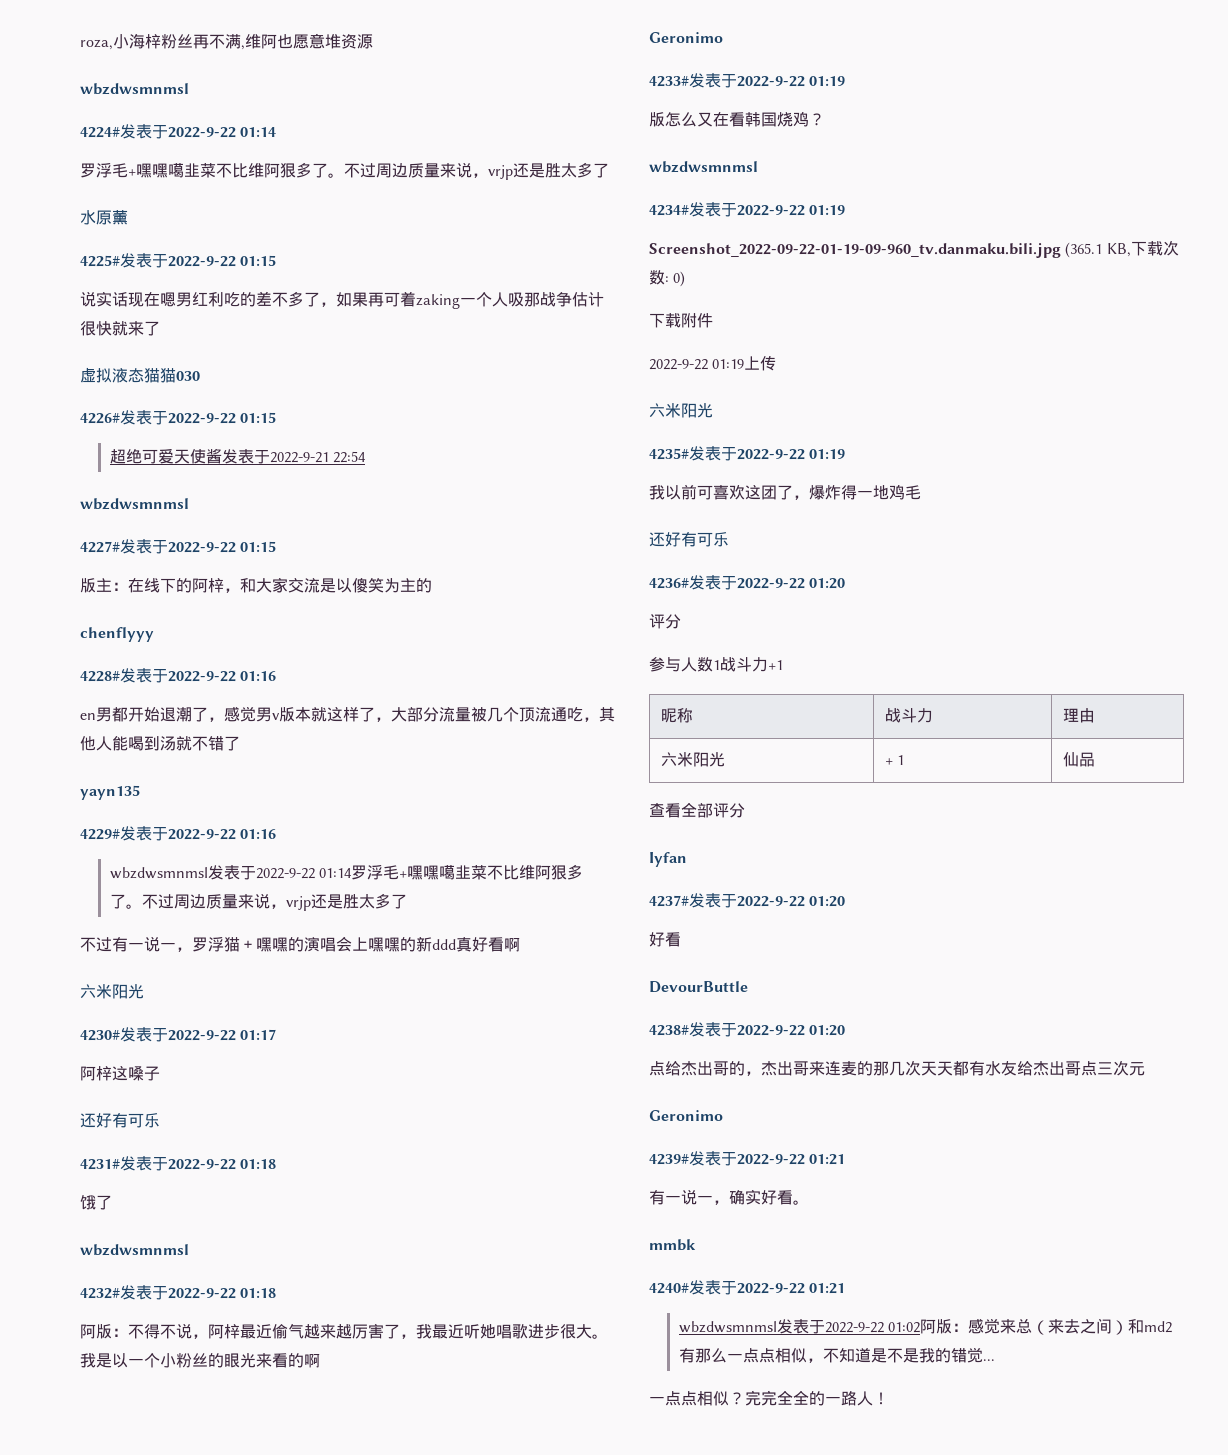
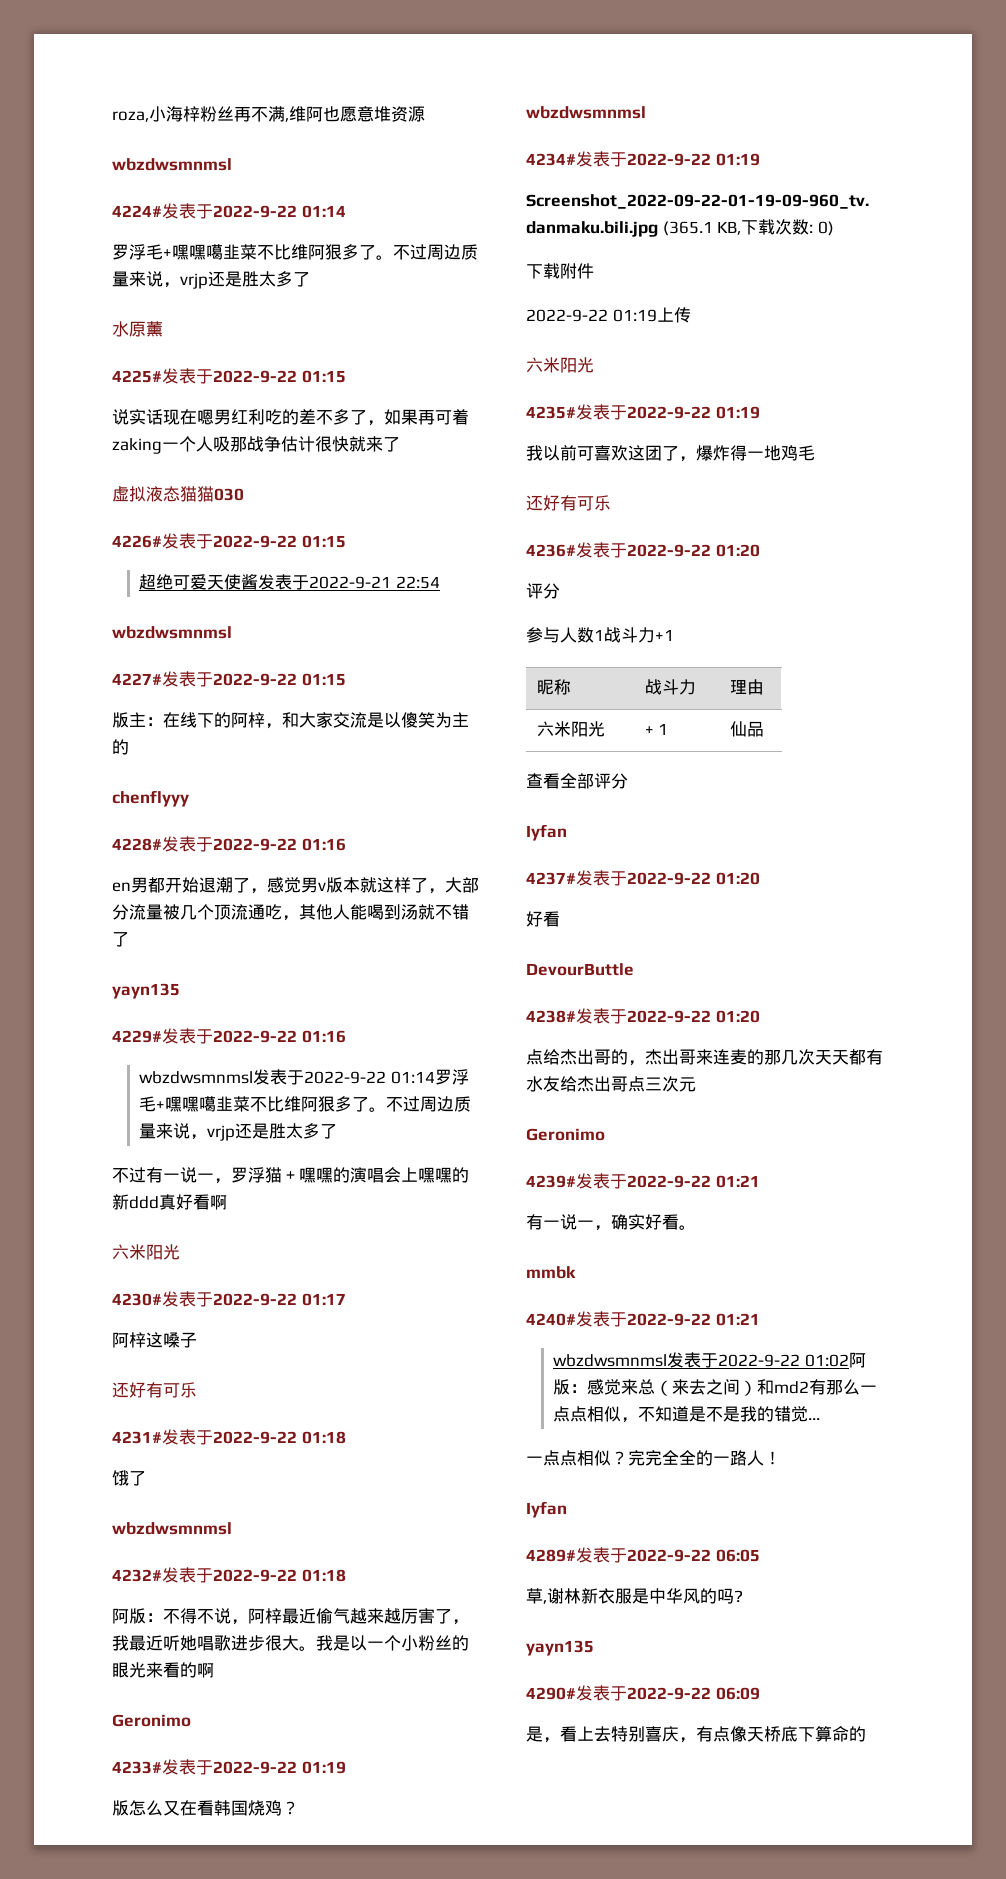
(889, 1398) none -> [526,1501,567,1518] [526,1547,760,1563] [526,1588,743,1604] [526,1640,594,1656] [526,1685,760,1701] [526,1726,866,1743] // Iyfan // 4289#发表于2022-9-22 06:05 // 草,谢林新衣服是中华风的吗? // yayn135 // 4290#发表于2022-9-22 06:09 // 是，看上去特别喜庆，有点像天桥底下算命的

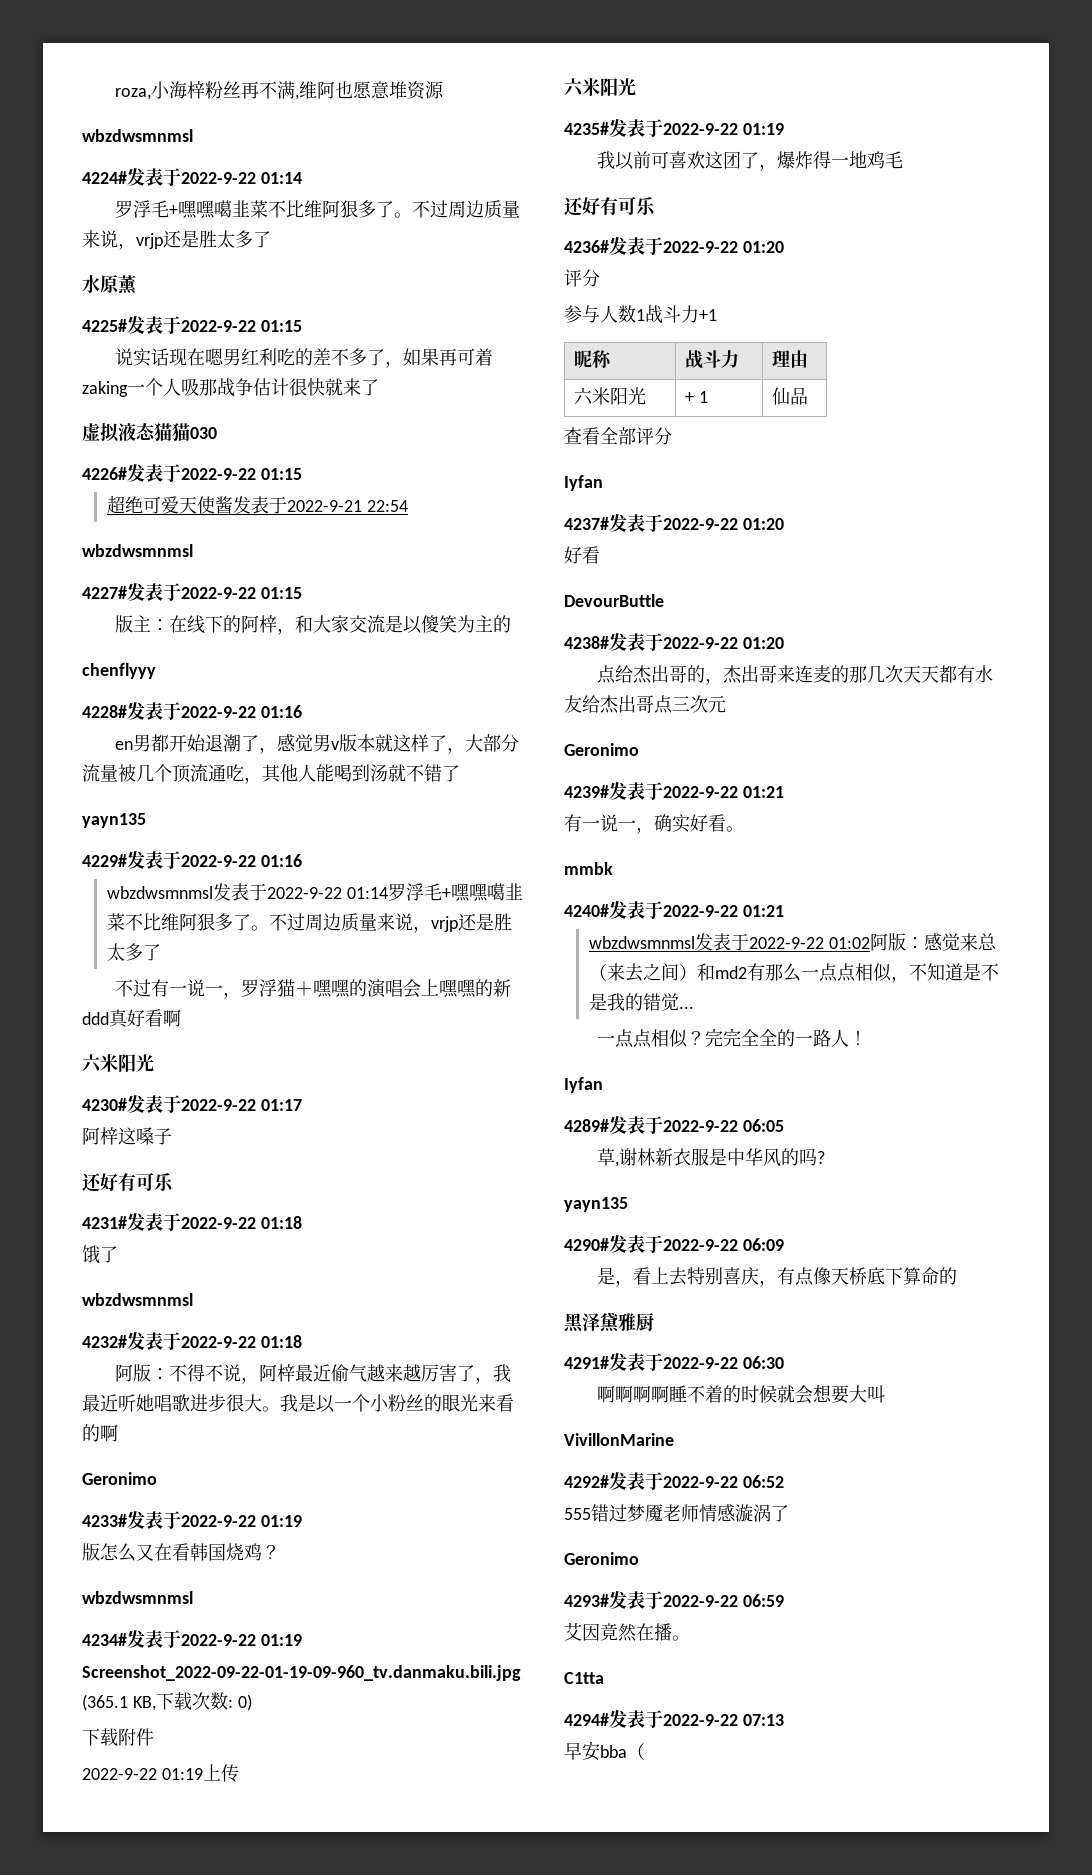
(866, 1734) none -> [564,1312,654,1333] [564,1353,784,1371] [596,1384,885,1404] [564,1433,674,1446] [564,1472,784,1490] [564,1504,789,1522] [564,1552,639,1565] [564,1591,784,1609] [564,1623,690,1642] [564,1672,604,1684] [564,1710,784,1728] [564,1741,645,1761] // 黑泽黛雅厨 // 4291#发表于2022-9-22 06:30 // 啊啊啊啊睡不着的时候就会想要大叫 // VivillonMarine // 4292#发表于2022-9-22 06:52 // 555错过梦魇老师情感漩涡了 // Geronimo // 4293#发表于2022-9-22 06:59 // 艾因竟然在播。 // C1tta // 4294#发表于2022-9-22 07:13 // 早安bba（

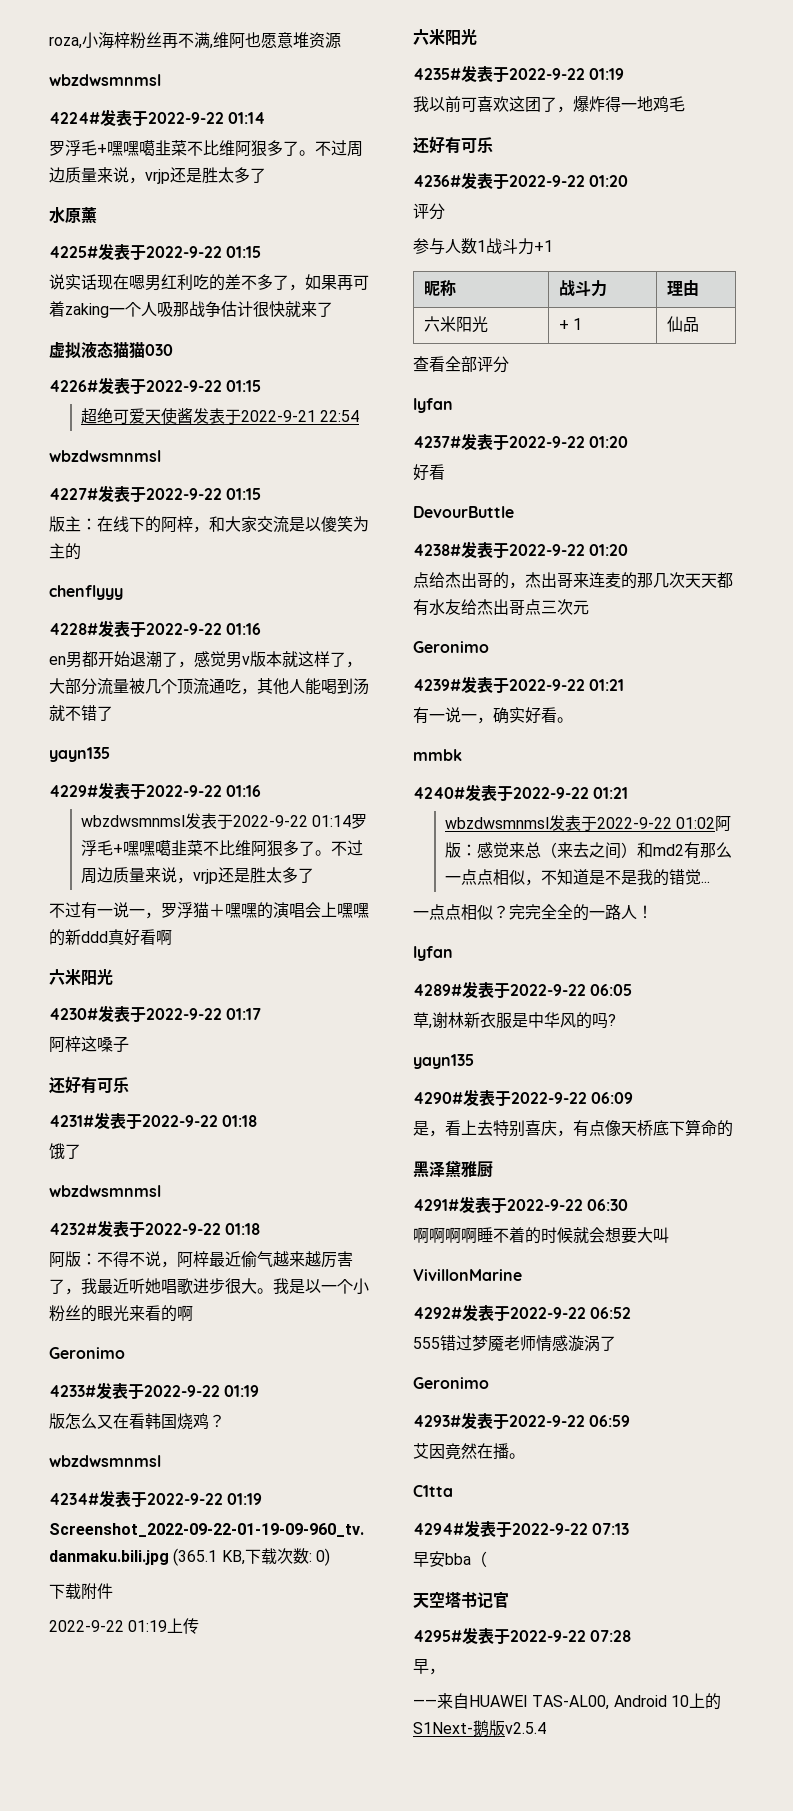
(645, 1751) none -> [413,1591,509,1608] [413,1627,632,1645] [413,1659,445,1675] [413,1693,721,1710] [413,1720,546,1737] // 天空塔书记官 // 4295#发表于2022-9-22 07:28 // 早， // ——来自HUAWEI TAS-AL00, Android 10上的S1Next-鹅版v2.5.4

